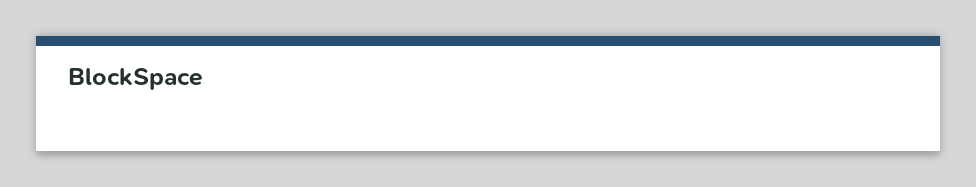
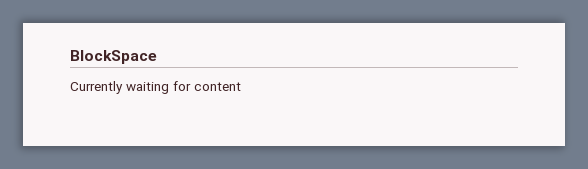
(203, 79) none -> [70,81,241,94] // Currently waiting for content

